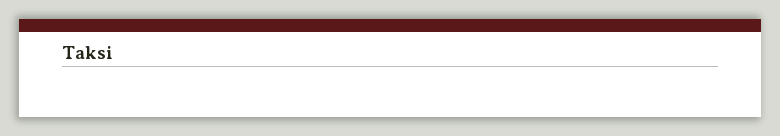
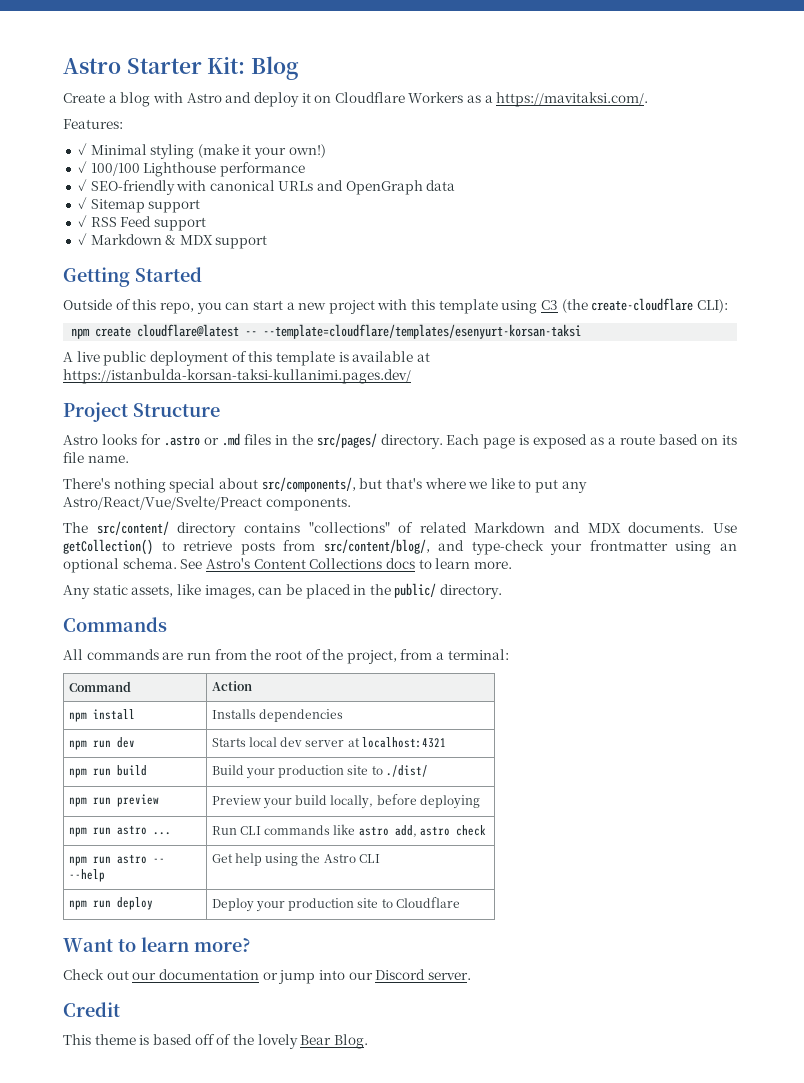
[62,46,113,59] Taksi -> [63,56,300,80] [63,92,649,107] [63,119,123,129] [77,143,326,159] [77,161,305,177] [77,179,456,195] [77,197,201,213] [77,215,206,231] [77,233,268,249] [63,267,202,287] [63,298,728,314] [71,324,582,339] [63,351,430,366] [63,369,411,384] [63,402,220,422] [63,433,738,449] [63,452,129,463] [63,477,587,493] [63,496,351,511] [63,521,737,537] [63,539,737,555] [63,558,512,573] [63,583,503,599] [63,617,167,632] [63,649,509,664] [68,681,131,692] [211,681,252,691] [68,709,135,722] [211,709,343,722] [68,737,135,750] [211,737,446,748] [68,765,147,778] [211,765,428,779] [68,794,159,807] [211,794,480,809] [68,825,171,837] [211,824,486,837] [68,854,165,866] [68,869,105,882] [211,853,380,866] [68,897,153,910] [211,897,460,912] [63,937,251,952] [63,969,471,984] [63,1002,120,1017] [63,1034,368,1049] Astro Starter Kit: Blog // Create a blog with Astro and deploy it on Cloudflare Workers as a https://mavitaksi.com/. // Features: // ✓ Minimal styling (make it your own!) // ✓ 100/100 Lighthouse performance // ✓ SEO-friendly with canonical URLs and OpenGraph data // ✓ Sitemap support // ✓ RSS Feed support // ✓ Markdown & MDX support // Getting Started // Outside of this repo, you can start a new project with this template using C3 (the create-cloudflare CLI): // npm create cloudflare@latest -- --template=cloudflare/templates/esenyurt-korsan-taksi // A live public deployment of this template is available at https://istanbulda-korsan-taksi-kullanimi.pages.dev/ // Project Structure // Astro looks for .astro or .md files in the src/pages/ directory. Each page is exposed as a route based on its file name. // There's nothing special about src/components/, but that's where we like to put any Astro/React/Vue/Svelte/Preact components. // The src/content/ directory contains "collections" of related Markdown and MDX documents. Use getCollection() to retrieve posts from src/content/blog/, and type-check your frontmatter using an optional schema. See Astro's Content Collections docs to learn more. // Any static assets, like images, can be placed in the public/ directory. // Commands // All commands are run from the root of the project, from a terminal: // Command | Action // npm install | Installs dependencies // npm run dev | Starts local dev server at localhost:4321 // npm run build | Build your production site to ./dist/ // npm run preview | Preview your build locally, before deploying // npm run astro ... | Run CLI commands like astro add, astro check // npm run astro -- --help | Get help using the Astro CLI // npm run deploy | Deploy your production site to Cloudflare // Want to learn more? // Check out our documentation or jump into our Discord server. // Credit // This theme is based off of the lovely Bear Blog.

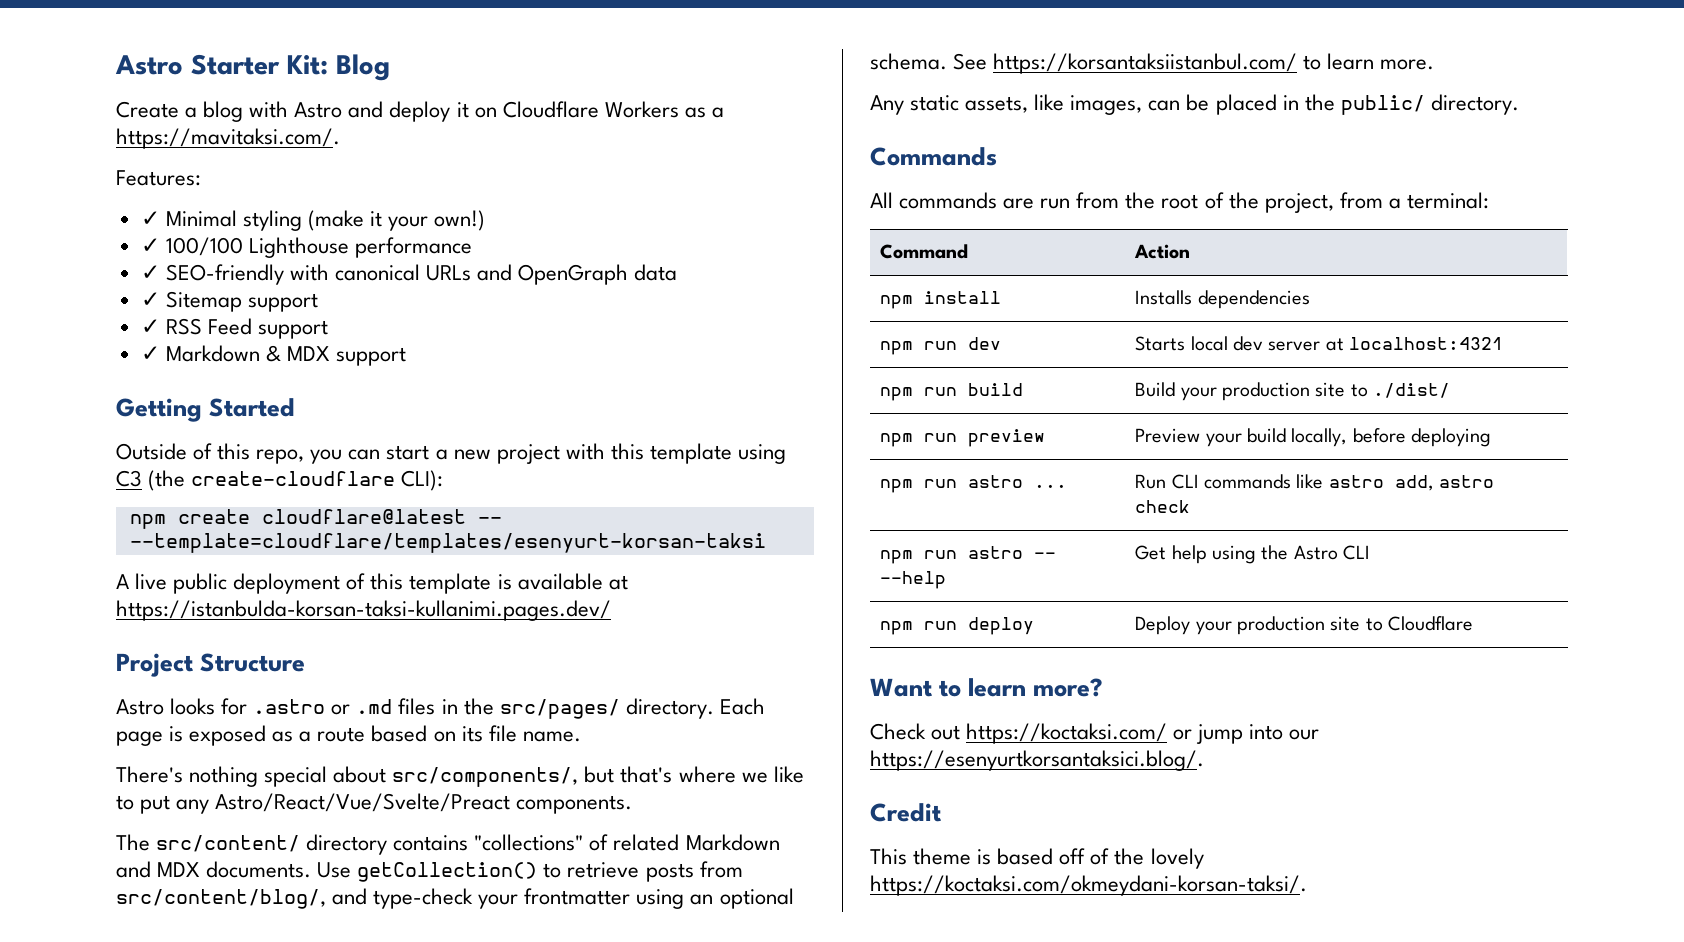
[205,558,415,569] Astro's Content Collections docs -> [993,53,1298,74] https://korsantaksiistanbul.com/
[132,969,259,980] our documentation -> [966,723,1168,744] https://koctaksi.com/
[375,969,471,980] Discord server. -> [870,750,1204,771] https://esenyurtkorsantaksici.blog/.
[300,1034,368,1049] Bear Blog. -> [870,875,1307,896] https://koctaksi.com/okmeydani-korsan-taksi/.

